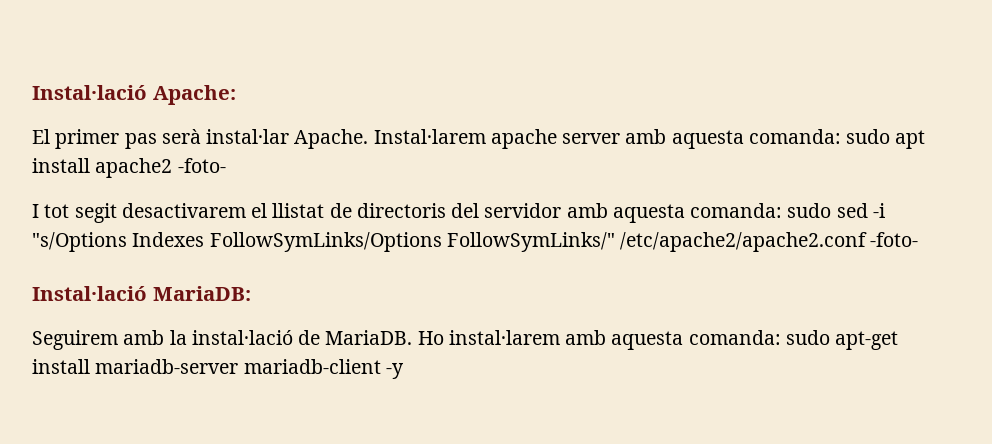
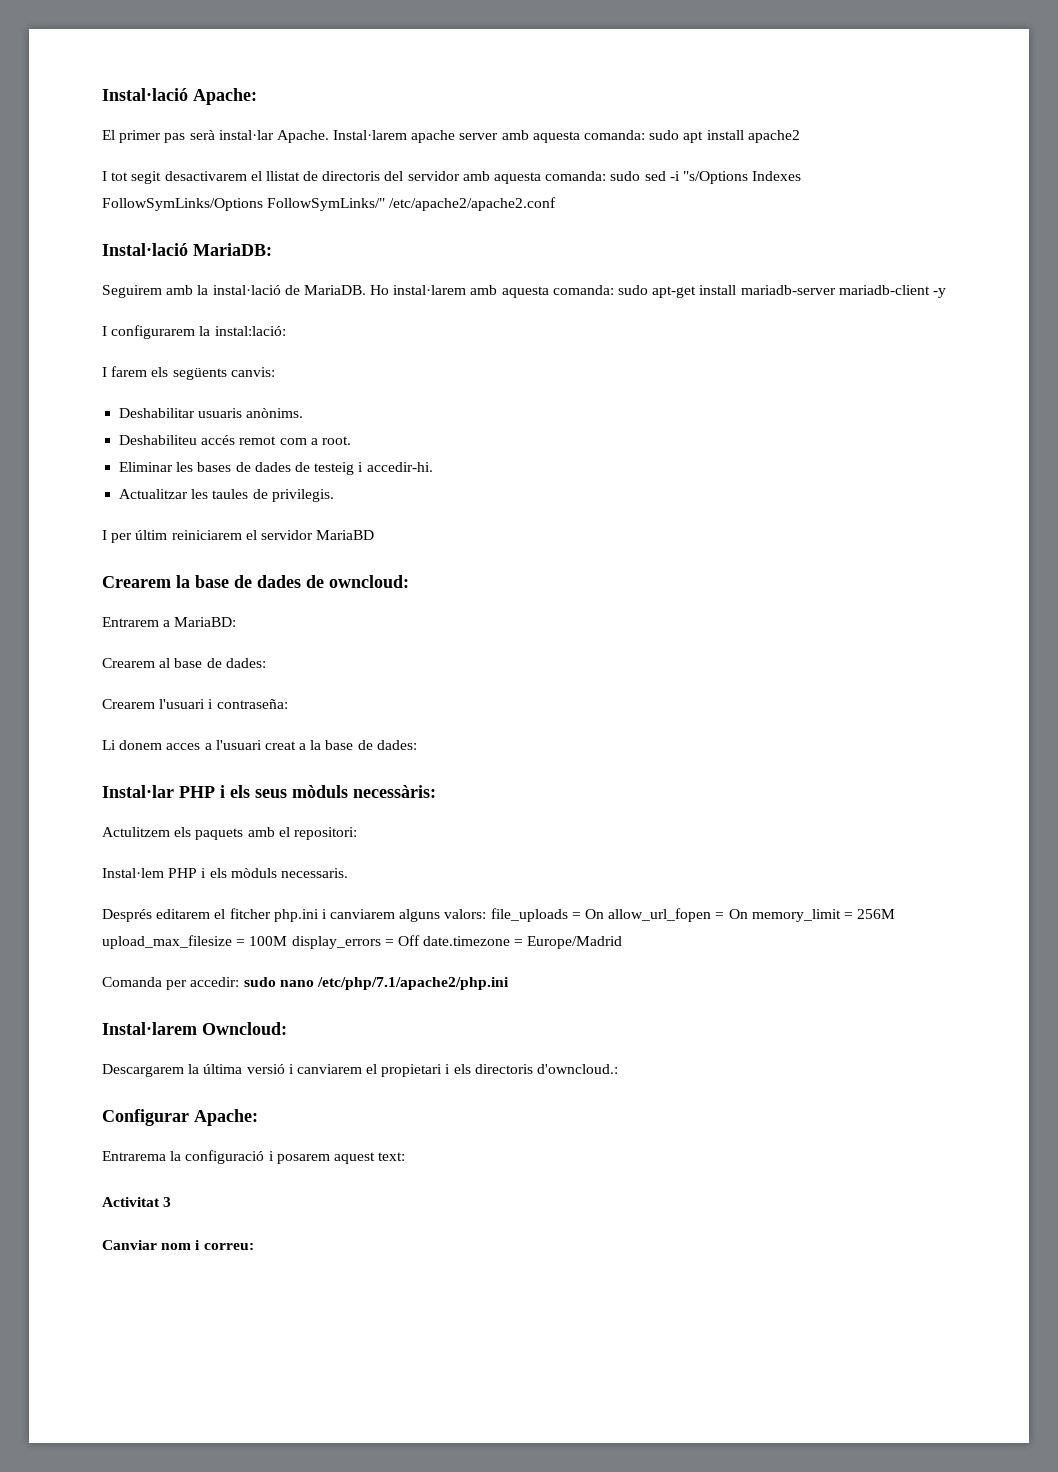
[177,158,226,173] -foto- -> (800, 136) none
[870,232,919,247] -foto- -> (557, 204) none
(404, 371) none -> [102,325,286,339] [102,366,275,380] [119,408,304,418] [119,435,351,445] [119,462,433,475] [119,489,334,502] [102,530,375,543] [102,575,409,588] [102,617,237,627] [102,658,266,668] [102,699,288,709] [102,740,417,750] [102,785,436,798] [102,827,357,840] [102,868,348,878] [102,908,896,922] [102,935,623,949] [102,977,509,990] [102,1022,287,1035] [102,1064,619,1077] [102,1109,258,1126] [102,1150,406,1164] [102,1197,172,1207] [102,1240,254,1250] // I configurarem la instal:lació: // I farem els següents canvis: // Deshabilitar usuaris anònims. // Deshabiliteu accés remot com a root. // Eliminar les bases de dades de testeig i accedir-hi. // Actualitzar les taules de privilegis. // I per últim reiniciarem el servidor MariaBD // Crearem la base de dades de owncloud: // Entrarem a MariaBD: // Crearem al base de dades: // Crearem l'usuari i contraseña: // Li donem acces a l'usuari creat a la base de dades: // Instal·lar PHP i els seus mòduls necessàris: // Actulitzem els paquets amb el repositori: // Instal·lem PHP i els mòduls necessaris. // Després editarem el fitcher php.ini i canviarem alguns valors: file_uploads = On allow_url_fopen = On memory_limit = 256M upload_max_filesize = 100M display_errors = Off date.timezone = Europe/Madrid // Comanda per accedir: sudo nano /etc/php/7.1/apache2/php.ini // Instal·larem Owncloud: // Descargarem la última versió i canviarem el propietari i els directoris d'owncloud.: // Configurar Apache: // Entrarema la configuració i posarem aquest text: // Activitat 3 // Canviar nom i correu:

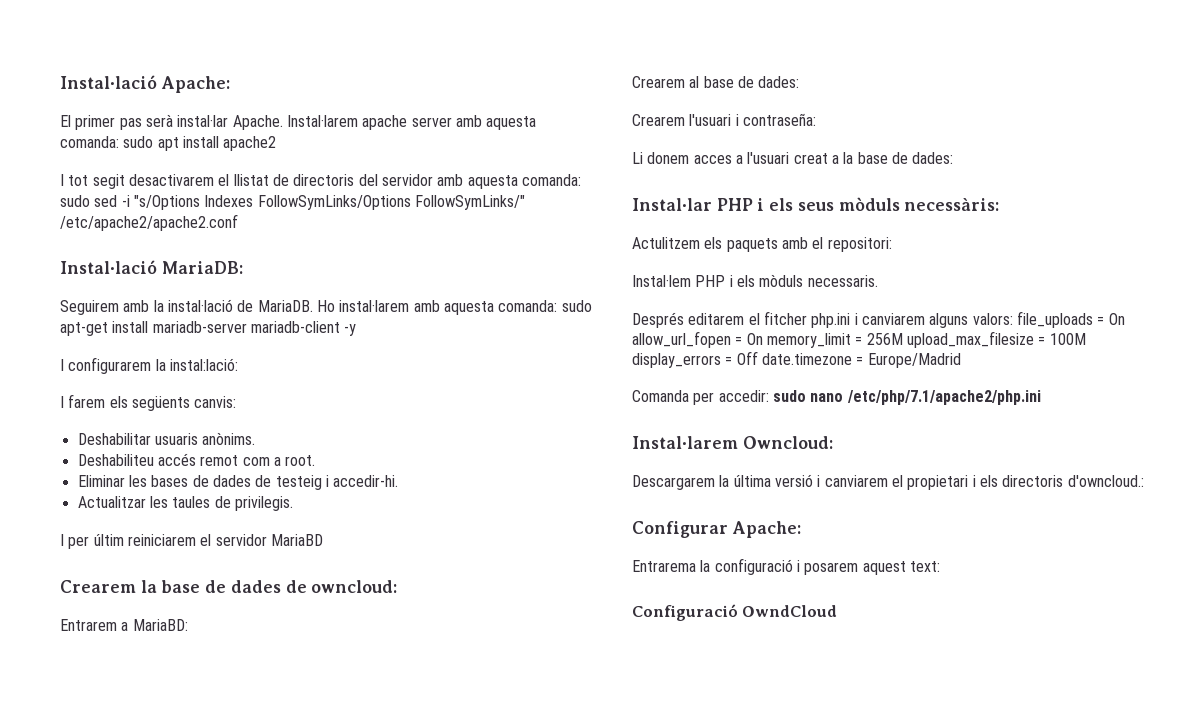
[102,1197,172,1207] [102,1240,254,1250] Activitat 3 // Canviar nom i correu: -> [632,604,838,621] Configuració OwndCloud

